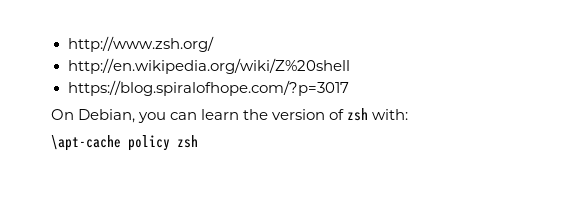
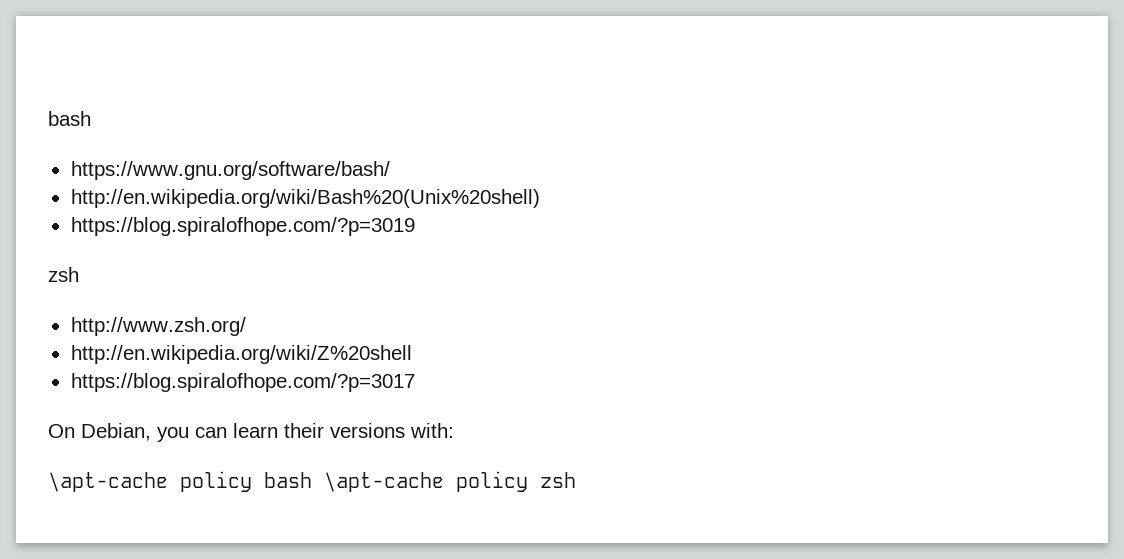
(67, 44) none -> [48,111,91,126] [70,161,390,180] [70,189,540,208] [70,217,415,236] [48,267,79,282] bash // https://www.gnu.org/software/bash/ // http://en.wikipedia.org/wiki/Bash%20(Unix%20shell) // https://blog.spiralofhope.com/?p=3019 // zsh //
[243,108,369,121] the version of zsh -> [284,423,405,438] their versions
(170, 143) none -> [264,471,528,492] bash \apt-cache policy

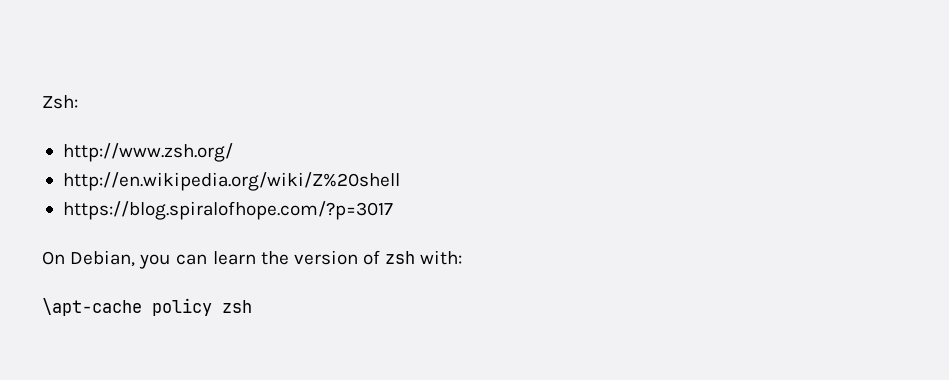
[48,111,91,126] [70,161,390,180] [70,189,540,208] [70,217,415,236] [48,267,79,282] bash // https://www.gnu.org/software/bash/ // http://en.wikipedia.org/wiki/Bash%20(Unix%20shell) // https://blog.spiralofhope.com/?p=3019 // zsh -> [42,95,78,109] Zsh:
[284,423,405,438] their versions -> [260,250,416,265] the version of zsh
[264,471,528,492] bash \apt-cache policy -> (212, 307) none

